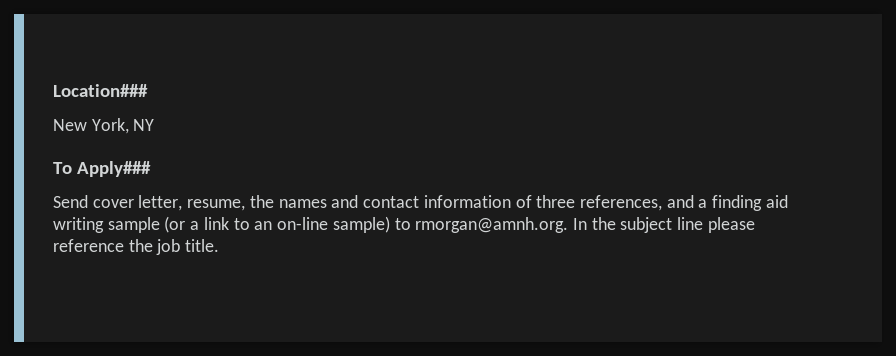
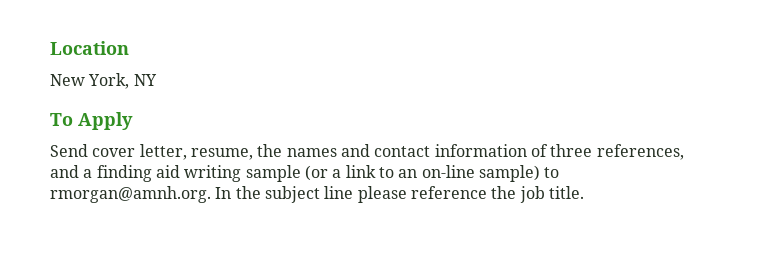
[53,84,148,97] Location### -> [50,41,129,55] Location
[77,161,152,177] Apply### -> [78,112,133,130] Apply

